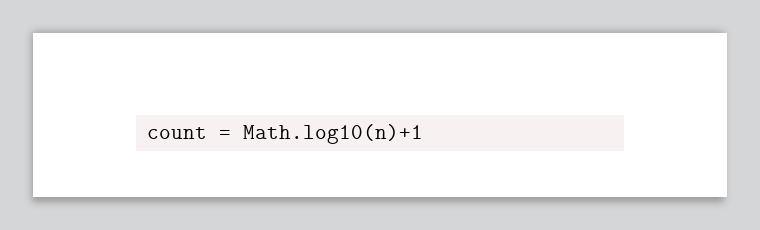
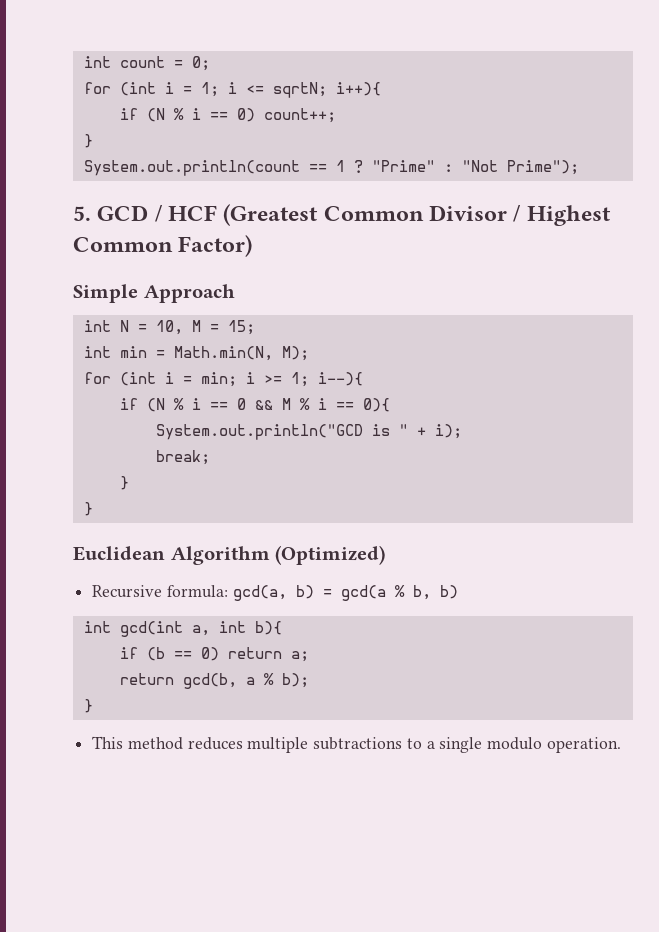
(147, 133) none -> [83,56,111,68] int
[243,124,424,144] Math.log10(n)+1 -> [191,56,210,71] [83,82,381,98] [119,108,336,123] [83,134,93,148] [83,160,579,176] [73,204,611,226] [73,235,253,257] [73,284,235,303] [83,320,255,335] [83,346,309,361] [83,372,363,387] [119,398,390,412] [155,424,462,440] [155,450,210,465] [119,476,129,490] [83,502,93,516] [73,545,386,565] [92,585,458,601] [83,621,282,637] [119,647,309,662] [119,673,309,689] [83,699,93,713] [92,736,621,753] 0; // for (int i = 1; i <= sqrtN; i++){ // if (N % i == 0) count++; // } // System.out.println(count == 1 ? "Prime" : "Not Prime"); // 5. GCD / HCF (Greatest Common Divisor / Highest Common Factor) // Simple Approach // int N = 10, M = 15; // int min = Math.min(N, M); // for (int i = min; i >= 1; i--){ // if (N % i == 0 && M % i == 0){ // System.out.println("GCD is " + i); // break; // } // } // Euclidean Algorithm (Optimized) // Recursive formula: gcd(a, b) = gcd(a % b, b) // int gcd(int a, int b){ // if (b == 0) return a; // return gcd(b, a % b); // } // This method reduces multiple subtractions to a single modulo operation.

